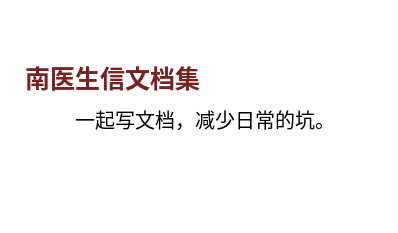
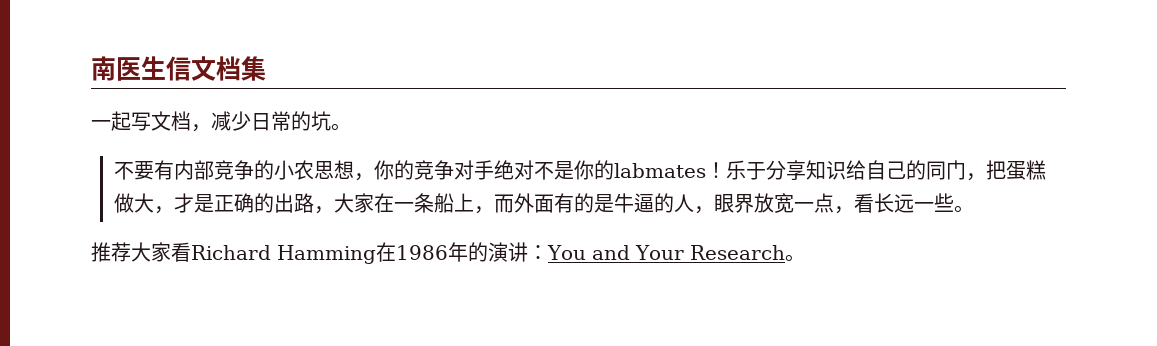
(335, 126) none -> [114,160,1047,181] [114,193,975,214] [91,242,805,264] // 不要有内部竞争的小农思想，你的竞争对手绝对不是你的labmates！乐于分享知识给自己的同门，把蛋糕做大，才是正确的出路，大家在一条船上，而外面有的是牛逼的人，眼界放宽一点，看长远一些。 // 推荐大家看Richard Hamming在1986年的演讲：You and Your Research。

